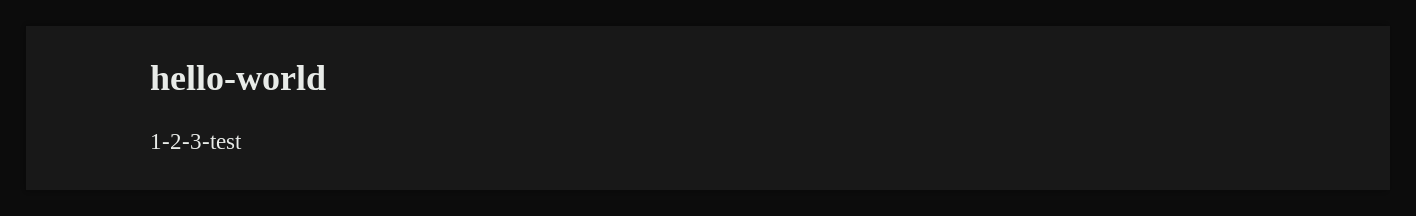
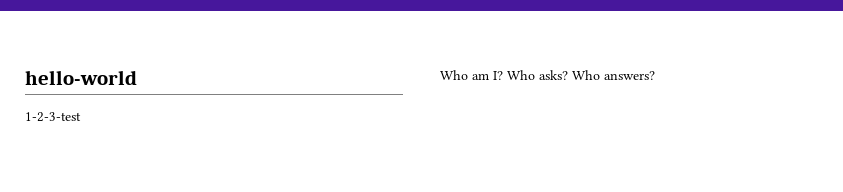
(242, 141) none -> [440,70,655,80] // Who am I? Who asks? Who answers?

